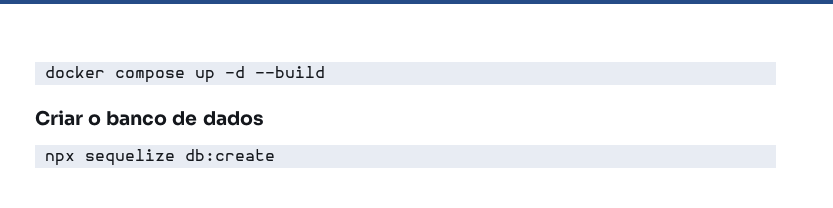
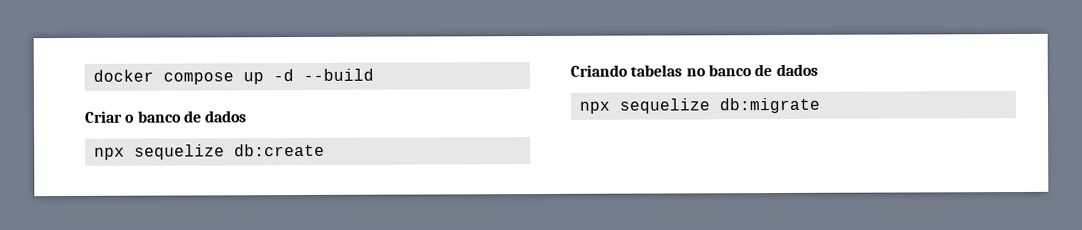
(275, 155) none -> [570,63,818,77] [578,97,820,114] // Criando tabelas no banco de dados // npx sequelize db:migrate

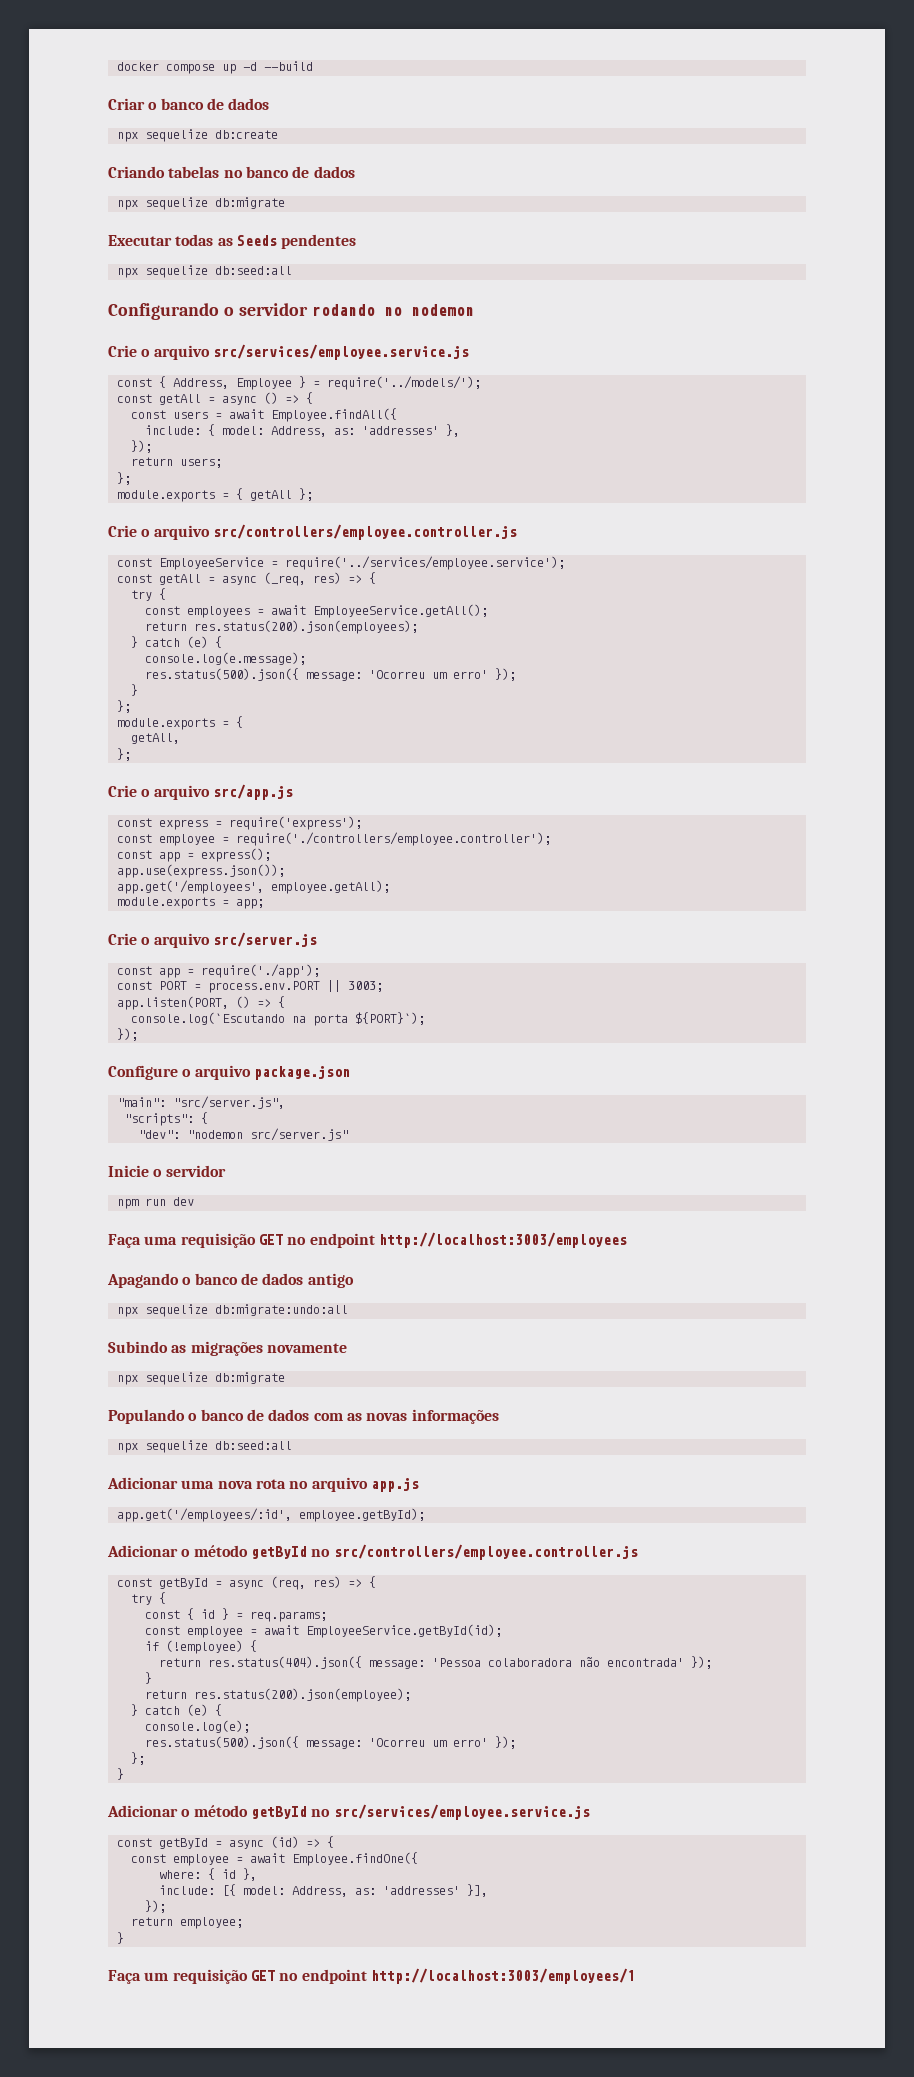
(820, 105) none -> [108,234,357,249] [116,265,292,278] [108,303,474,320] [108,344,469,360] [116,376,481,390] [116,392,313,405] [130,408,397,422] [144,424,460,437] [130,440,152,453] [130,457,222,468] [116,472,131,485] [116,488,313,502] [108,524,517,540] [116,556,565,570] [116,572,376,586] [130,588,166,601] [144,604,488,618] [144,620,418,634] [130,636,222,648] [144,652,306,665] [144,668,516,681] [130,684,138,696] [116,700,131,713] [116,716,243,730] [130,733,180,744] [116,748,131,761] [108,784,293,800] [116,816,362,830] [116,832,551,846] [116,848,271,862] [116,864,285,878] [116,880,390,894] [116,897,264,909] [108,932,317,948] [116,964,320,978] [116,980,383,993] [116,996,285,1010] [130,1012,425,1026] [116,1028,138,1041] [108,1065,350,1080] [116,1096,285,1109] [123,1112,208,1126] [137,1128,348,1141] [108,1165,226,1177] [116,1197,194,1209] [108,1232,627,1248] [107,1273,354,1288] [116,1304,348,1317] [108,1341,347,1356] [116,1372,285,1385] [108,1409,499,1424] [116,1440,292,1453] [107,1477,419,1492] [116,1508,425,1522] [107,1544,638,1560] [116,1576,376,1590] [130,1592,166,1605] [144,1608,327,1622] [144,1624,502,1638] [144,1640,257,1654] [158,1656,712,1669] [144,1672,152,1684] [144,1688,411,1702] [130,1704,222,1716] [144,1720,250,1733] [144,1736,516,1749] [130,1752,145,1765] [116,1768,124,1780] [107,1804,590,1820] [116,1836,334,1849] [130,1852,418,1866] [158,1868,257,1881] [158,1884,488,1897] [144,1900,166,1913] [130,1917,243,1929] [116,1932,124,1944] [108,1968,635,1984] // Executar todas as Seeds pendentes // npx sequelize db:seed:all // Configurando o servidor rodando no nodemon // Crie o arquivo src/services/employee.service.js // const { Address, Employee } = require('../models/'); // const getAll = async () => { // const users = await Employee.findAll({ // include: { model: Address, as: 'addresses' }, // }); // return users; // }; // module.exports = { getAll }; // Crie o arquivo src/controllers/employee.controller.js // const EmployeeService = require('../services/employee.service'); // const getAll = async (_req, res) => { // try { // const employees = await EmployeeService.getAll(); // return res.status(200).json(employees); // } catch (e) { // console.log(e.message); // res.status(500).json({ message: 'Ocorreu um erro' }); // } // }; // module.exports = { // getAll, // }; // Crie o arquivo src/app.js // const express = require('express'); // const employee = require('./controllers/employee.controller'); // const app = express(); // app.use(express.json()); // app.get('/employees', employee.getAll); // module.exports = app; // Crie o arquivo src/server.js // const app = require('./app'); // const PORT = process.env.PORT || 3003; // app.listen(PORT, () => { // console.log(`Escutando na porta ${PORT}`); // }); // Configure o arquivo package.json // "main": "src/server.js", // "scripts": { // "dev": "nodemon src/server.js" // Inicie o servidor // npm run dev // Faça uma requisição GET no endpoint http://localhost:3003/employees // Apagando o banco de dados antigo // npx sequelize db:migrate:undo:all // Subindo as migrações novamente // npx sequelize db:migrate // Populando o banco de dados com as novas informações // npx sequelize db:seed:all // Adicionar uma nova rota no arquivo app.js // app.get('/employees/:id', employee.getById); // Adicionar o método getById no src/controllers/employee.controller.js // const getById = async (req, res) => { // try { // const { id } = req.params; // const employee = await EmployeeService.getById(id); // if (!employee) { // return res.status(404).json({ message: 'Pessoa colaboradora não encontrada' }); // } // return res.status(200).json(employee); // } catch (e) { // console.log(e); // res.status(500).json({ message: 'Ocorreu um erro' }); // }; // } // Adicionar o método getById no src/services/employee.service.js // const getById = async (id) => { // const employee = await Employee.findOne({ // where: { id }, // include: [{ model: Address, as: 'addresses' }], // }); // return employee; // } // Faça um requisição GET no endpoint http://localhost:3003/employees/1

